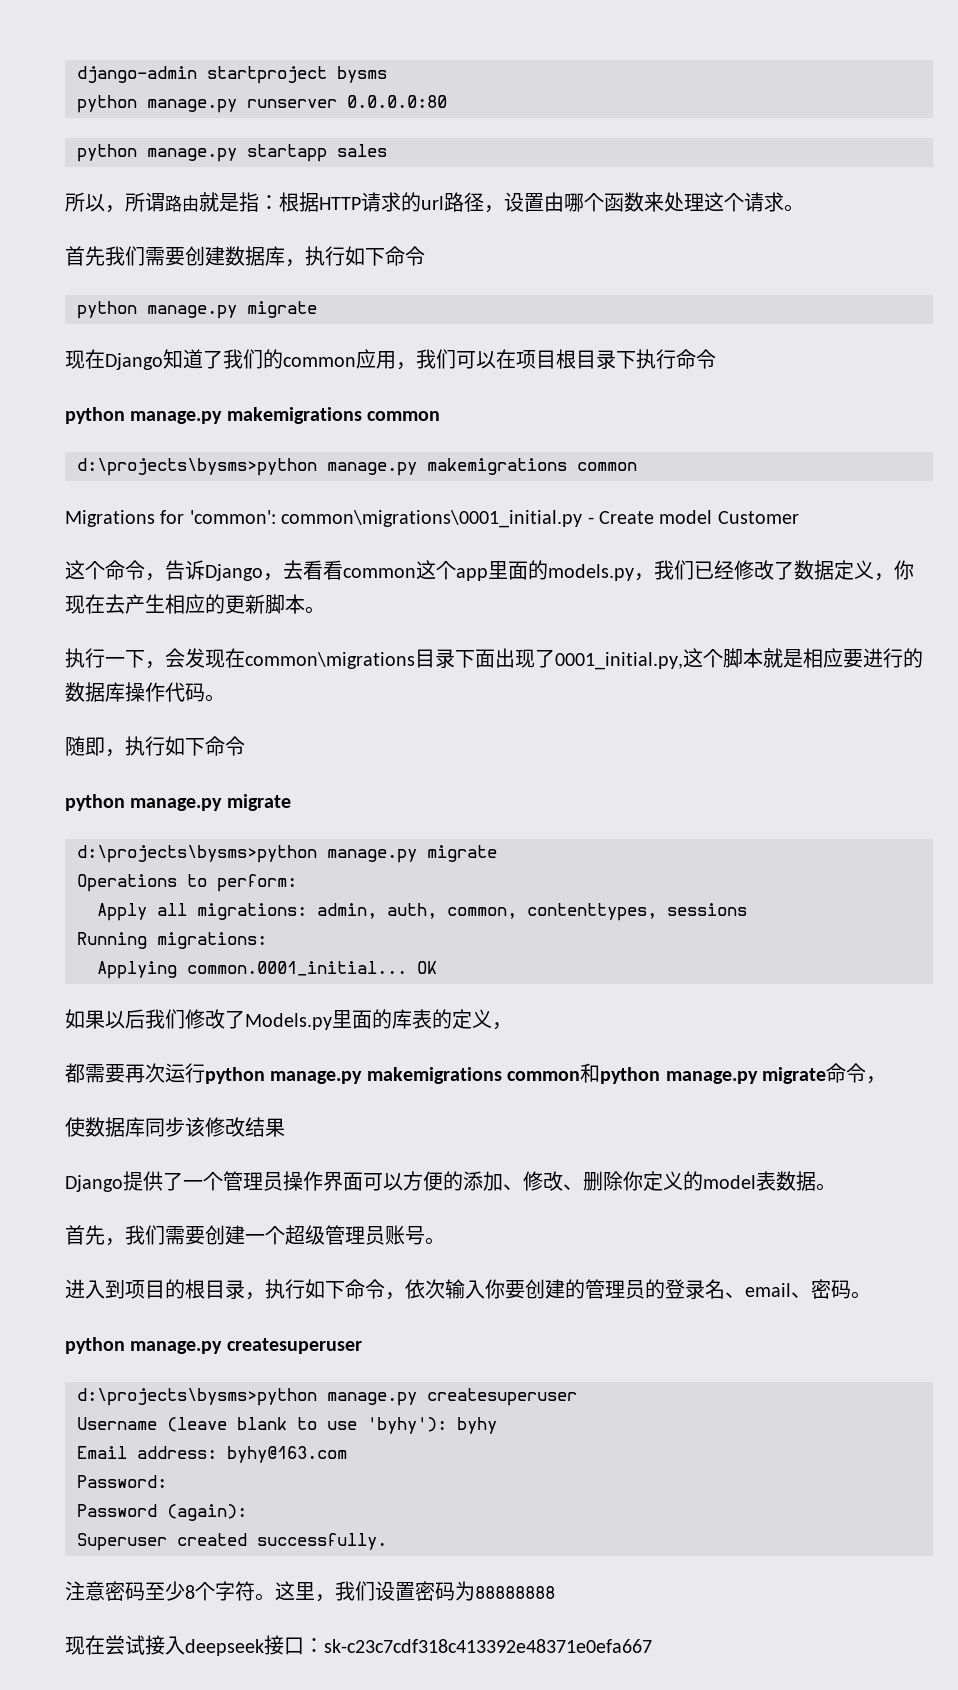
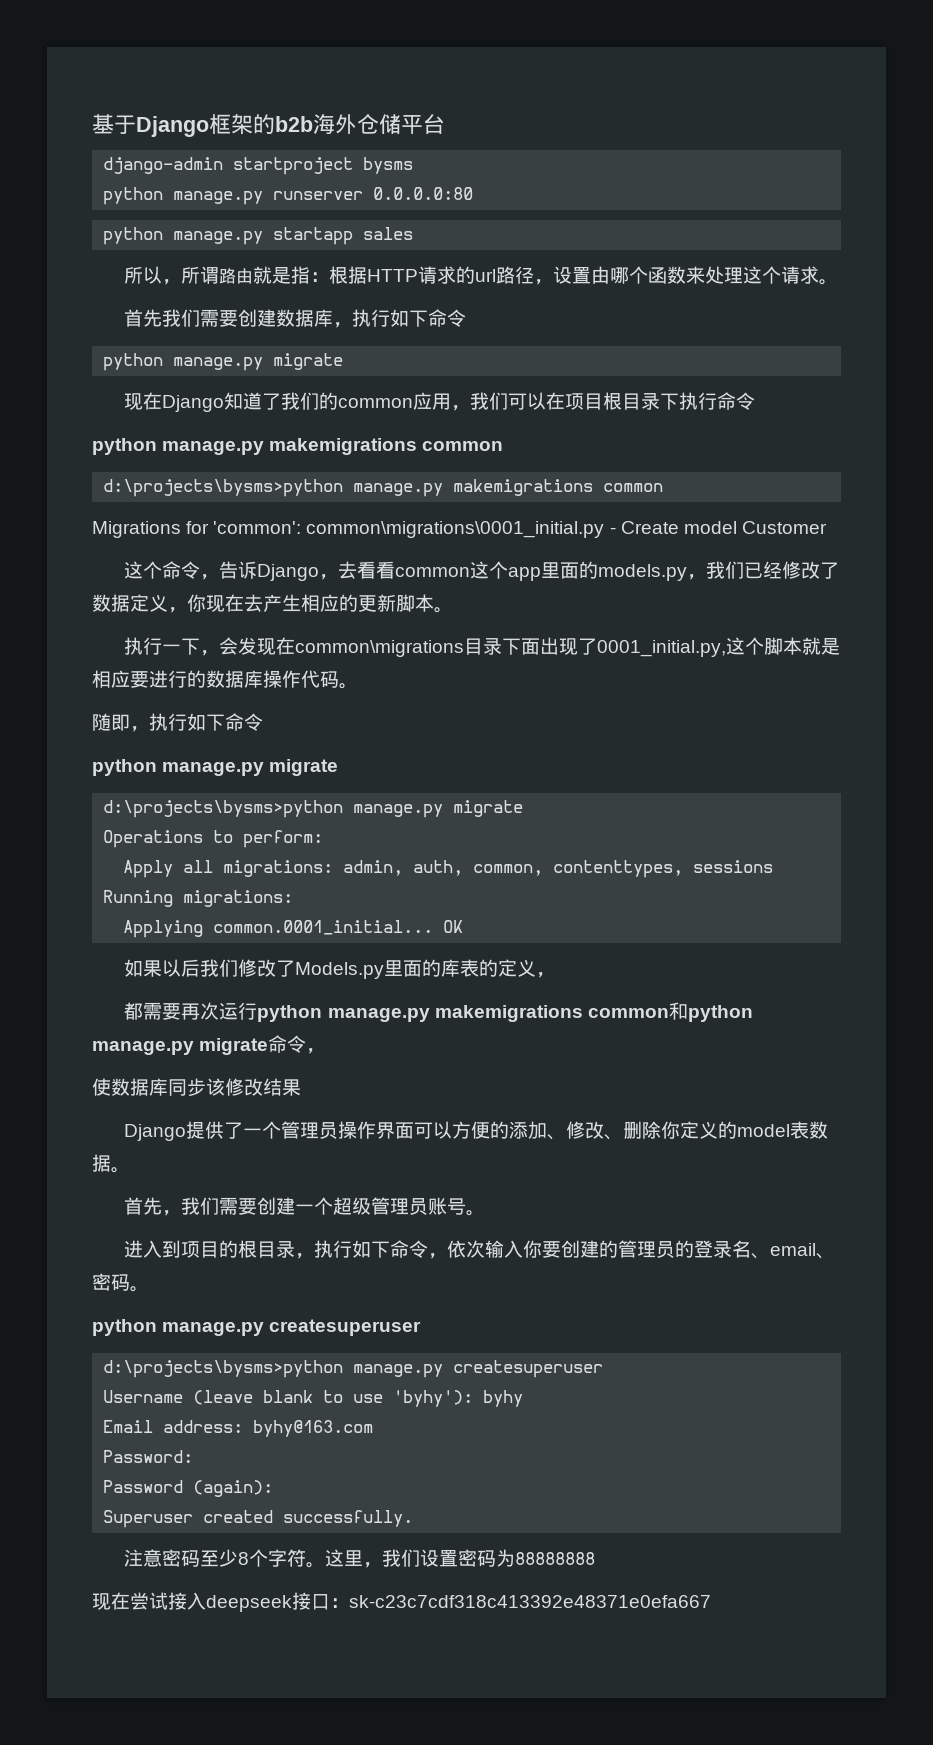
(77, 74) none -> [92,114,445,137] 基于Django框架的b2b海外仓储平台 //

